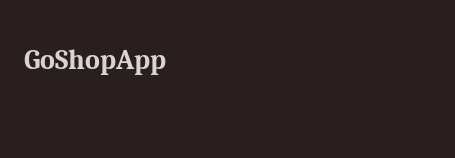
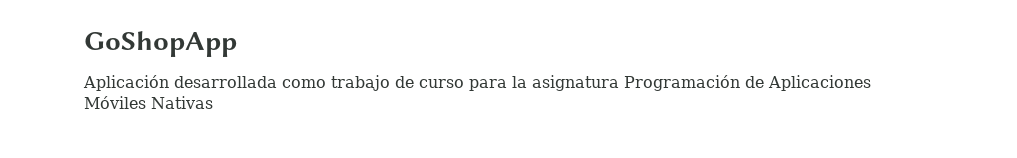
(166, 62) none -> [83,75,871,91] [84,96,213,109] // Aplicación desarrollada como trabajo de curso para la asignatura Programación de Aplicaciones Móviles Nativas

